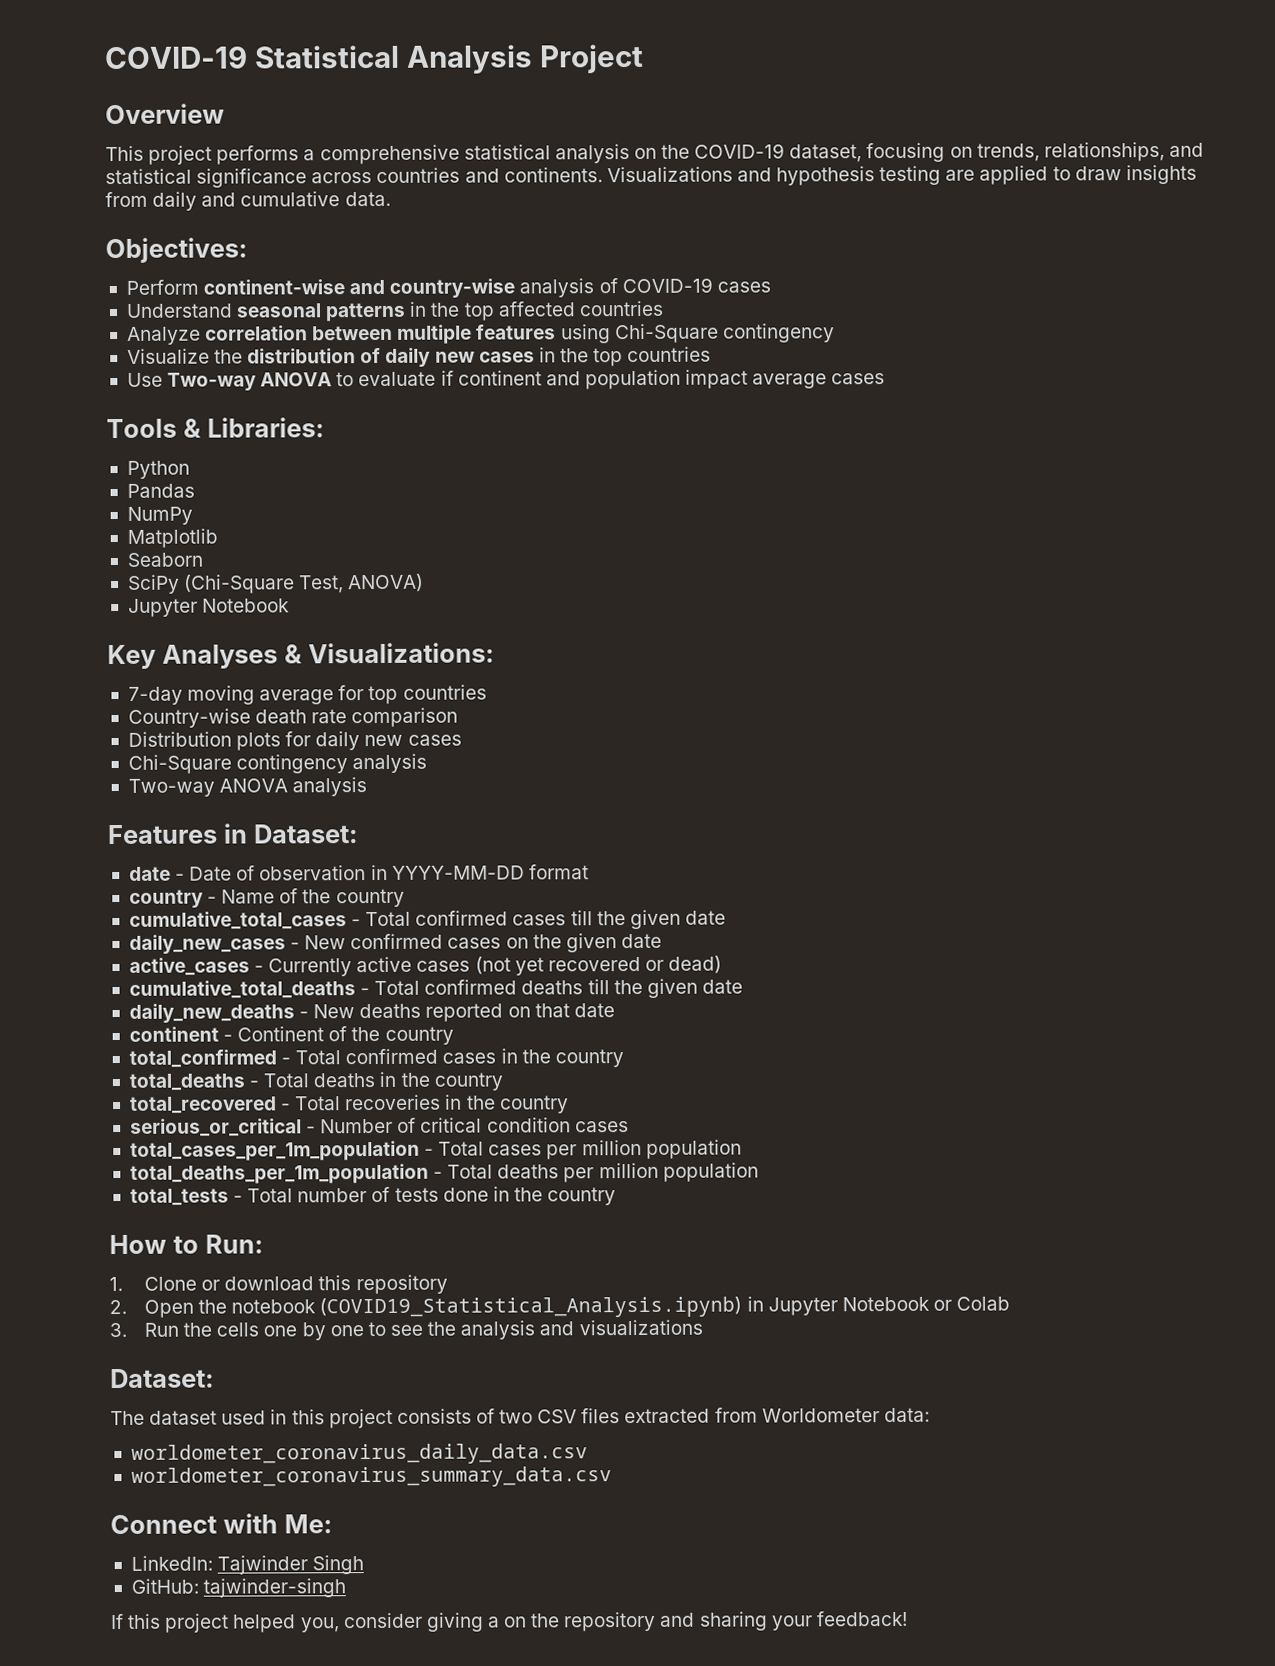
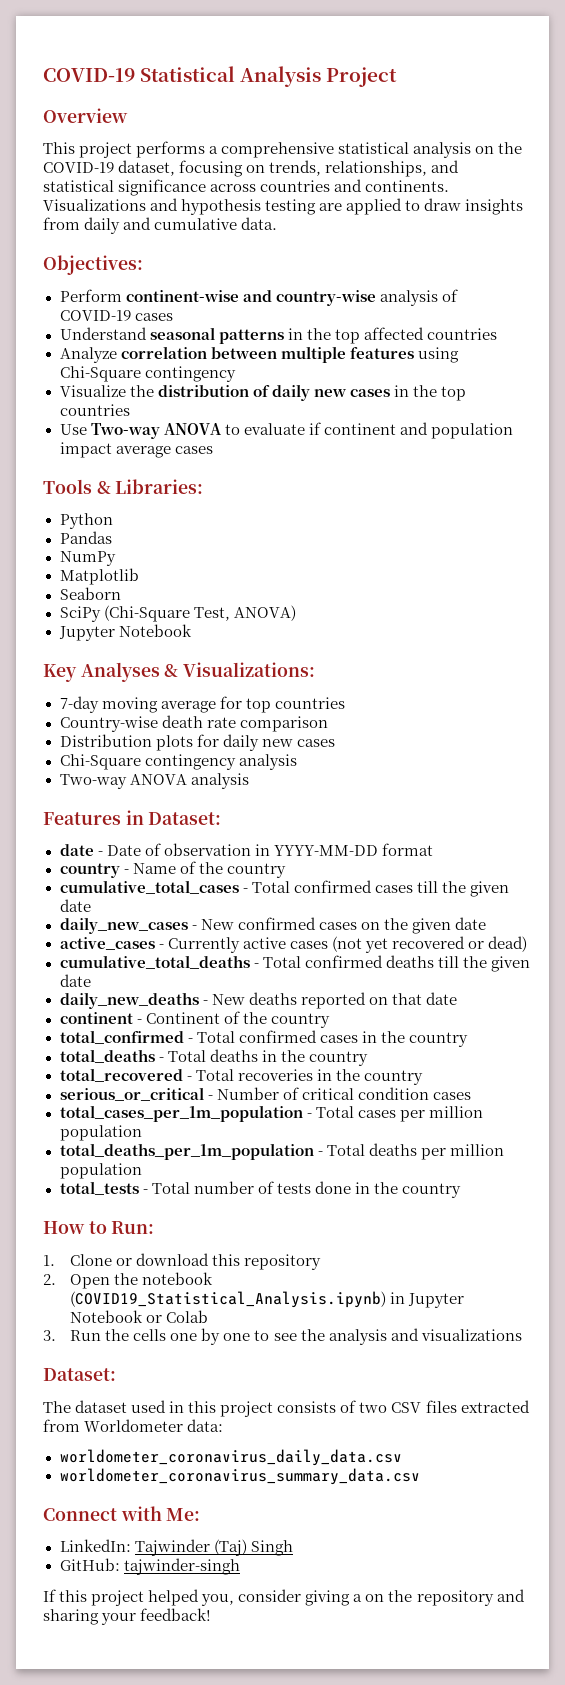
(309, 1565) none -> [213,1539,247,1556] (Taj)

